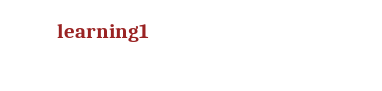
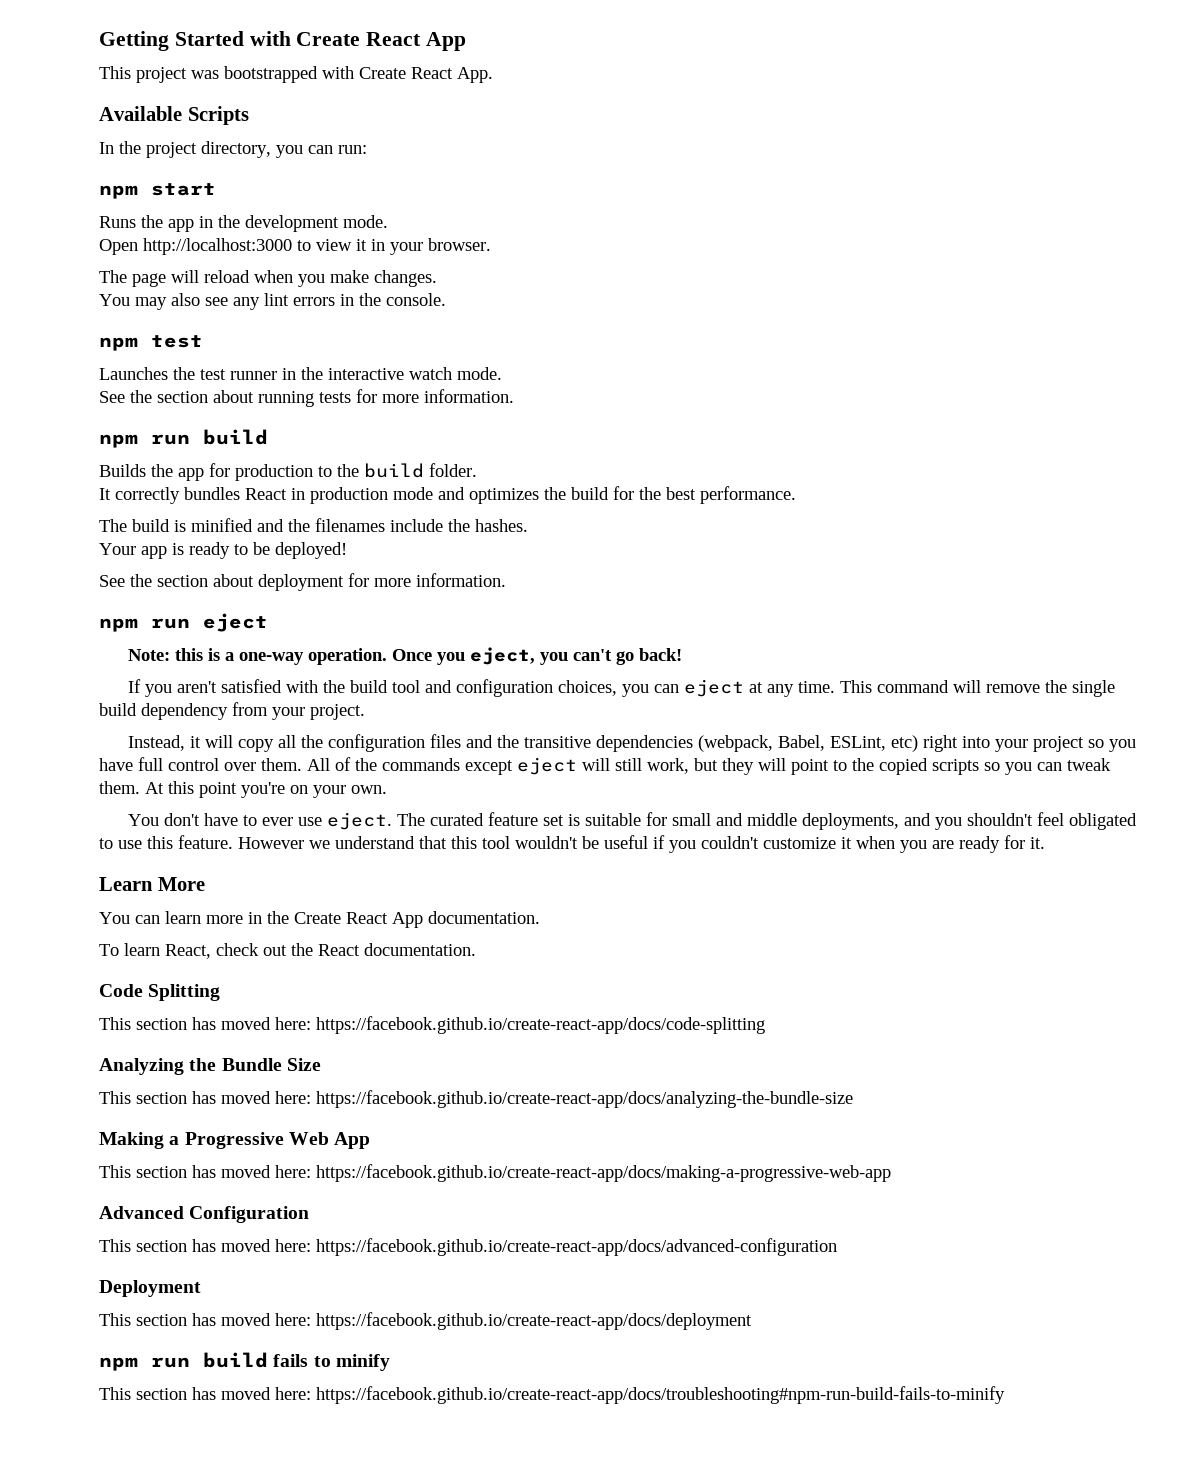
[57,23,149,42] learning1 -> [99,31,467,51] [99,66,493,83] [99,106,249,125] [99,141,367,158] [99,183,216,199] [99,215,388,232] [99,238,491,255] [99,270,437,287] [99,293,446,310] [99,335,203,351] [99,367,502,380] [99,389,514,407] [99,429,268,448] [99,463,477,481] [99,486,796,504] [99,518,528,532] [99,542,347,559] [99,573,506,591] [99,613,268,632] [128,647,683,665] [128,679,1116,697] [99,702,365,720] [128,734,1137,752] [99,757,1111,775] [99,781,387,798] [128,812,1138,830] [99,835,1045,853] [99,877,205,891] [99,911,540,928] [99,943,476,959] [99,984,221,1001] [99,1016,765,1034] [99,1058,321,1075] [99,1090,853,1108] [99,1132,371,1149] [99,1164,891,1182] [99,1206,310,1223] [99,1238,837,1256] [99,1280,201,1297] [99,1312,752,1330] [99,1352,390,1371] [99,1386,1005,1404] Getting Started with Create React App // This project was bootstrapped with Create React App. // Available Scripts // In the project directory, you can run: // npm start // Runs the app in the development mode. // Open http://localhost:3000 to view it in your browser. // The page will reload when you make changes. // You may also see any lint errors in the console. // npm test // Launches the test runner in the interactive watch mode. // See the section about running tests for more information. // npm run build // Builds the app for production to the build folder. // It correctly bundles React in production mode and optimizes the build for the best performance. // The build is minified and the filenames include the hashes. // Your app is ready to be deployed! // See the section about deployment for more information. // npm run eject // Note: this is a one-way operation. Once you eject, you can't go back! // If you aren't satisfied with the build tool and configuration choices, you can eject at any time. This command will remove the single build dependency from your project. // Instead, it will copy all the configuration files and the transitive dependencies (webpack, Babel, ESLint, etc) right into your project so you have full control over them. All of the commands except eject will still work, but they will point to the copied scripts so you can tweak them. At this point you're on your own. // You don't have to ever use eject. The curated feature set is suitable for small and middle deployments, and you shouldn't feel obligated to use this feature. However we understand that this tool wouldn't be useful if you couldn't customize it when you are ready for it. // Learn More // You can learn more in the Create React App documentation. // To learn React, check out the React documentation. // Code Splitting // This section has moved here: https://facebook.github.io/create-react-app/docs/code-splitting // Analyzing the Bundle Size // This section has moved here: https://facebook.github.io/create-react-app/docs/analyzing-the-bundle-size // Making a Progressive Web App // This section has moved here: https://facebook.github.io/create-react-app/docs/making-a-progressive-web-app // Advanced Configuration // This section has moved here: https://facebook.github.io/create-react-app/docs/advanced-configuration // Deployment // This section has moved here: https://facebook.github.io/create-react-app/docs/deployment // npm run build fails to minify // This section has moved here: https://facebook.github.io/create-react-app/docs/troubleshooting#npm-run-build-fails-to-minify

